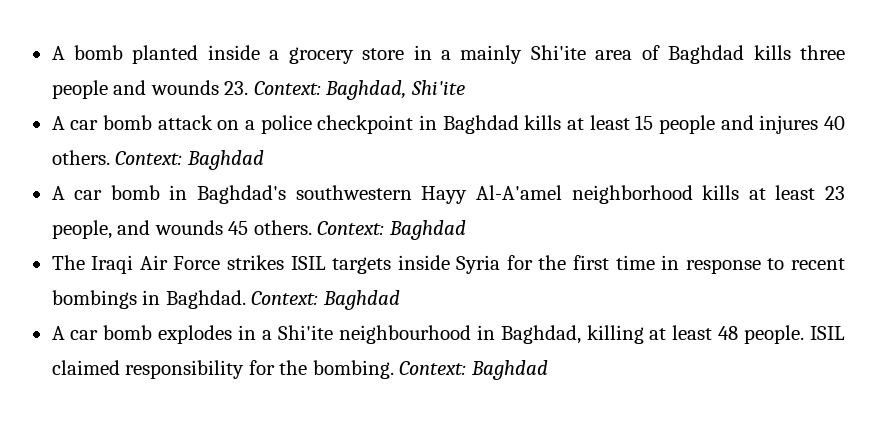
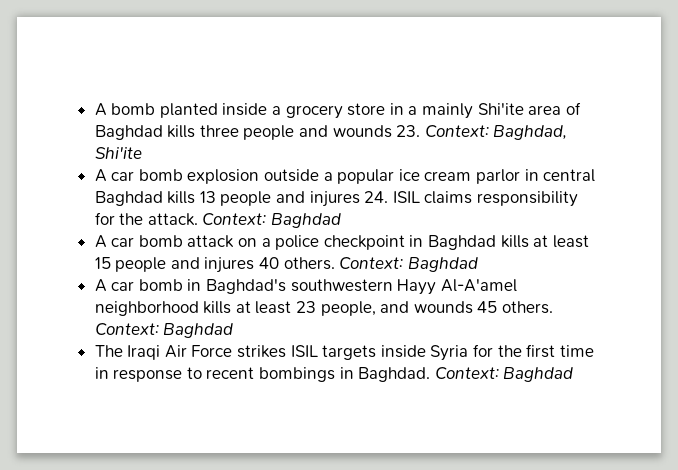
(465, 87) none -> [94,169,596,184] [94,191,579,207] [94,212,342,228] // A car bomb explosion outside a popular ice cream parlor in central Baghdad kills 13 people and injures 24. ISIL claims responsibility for the attack. Context: Baghdad
[51,325,845,344] [51,360,548,380] // A car bomb explodes in a Shi'ite neighbourhood in Baghdad, killing at least 48 people. ISIL claimed responsibility for the bombing. Context: Baghdad -> (574, 374) none

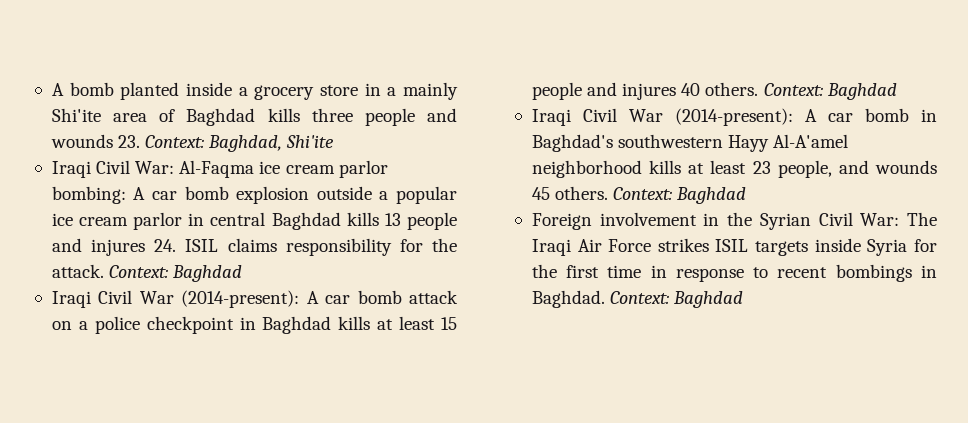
(142, 153) none -> [51,160,388,178] [51,186,126,204] Iraqi Civil War: Al-Faqma ice cream parlor bombing:
(342, 220) none -> [51,290,300,308] Iraqi Civil War (2014-present):
(478, 264) none -> [531,108,793,126] Iraqi Civil War (2014-present):
(234, 330) none -> [531,212,900,230] Foreign involvement in the Syrian Civil War:

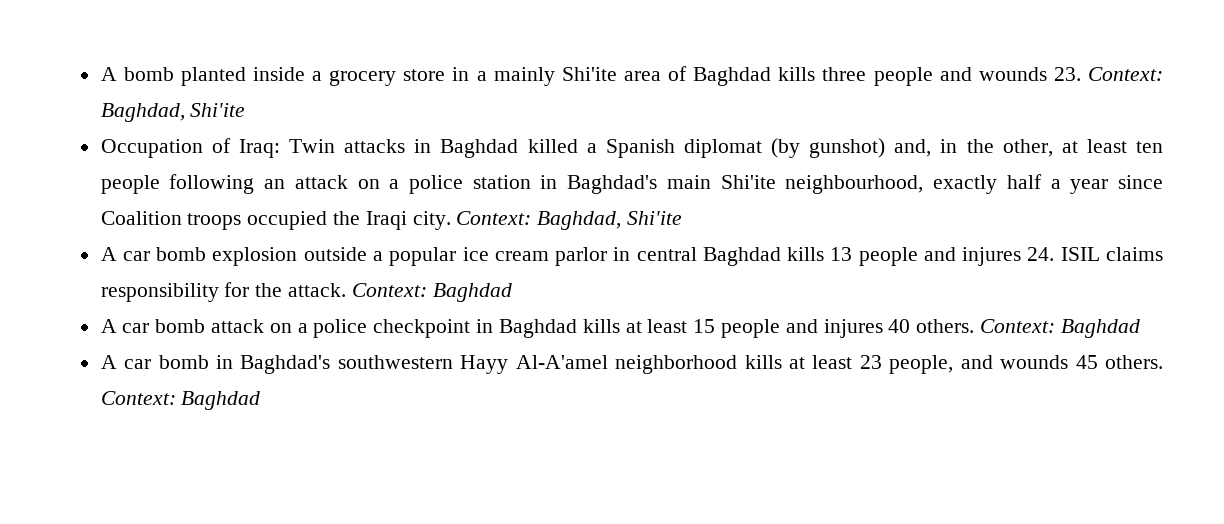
[51,160,388,178] [51,186,126,204] Iraqi Civil War: Al-Faqma ice cream parlor bombing: -> [100,138,1164,158] [100,174,1163,194] [100,211,683,230] Occupation of Iraq: Twin attacks in Baghdad killed a Spanish diplomat (by gunshot) and, in the other, at least ten people following an attack on a police station in Baghdad's main Shi'ite neighbourhood, exactly half a year since Coalition troops occupied the Iraqi city. Context: Baghdad, Shi'ite //
[51,290,300,308] Iraqi Civil War (2014-present): -> (512, 292) none
[531,108,793,126] Iraqi Civil War (2014-present): -> (1140, 328) none
[531,212,937,230] [531,238,937,256] [531,264,937,282] [531,290,744,308] // Foreign involvement in the Syrian Civil War: The Iraqi Air Force strikes ISIL targets inside Syria for the first time in response to recent bombings in Baghdad. Context: Baghdad -> (261, 400) none

